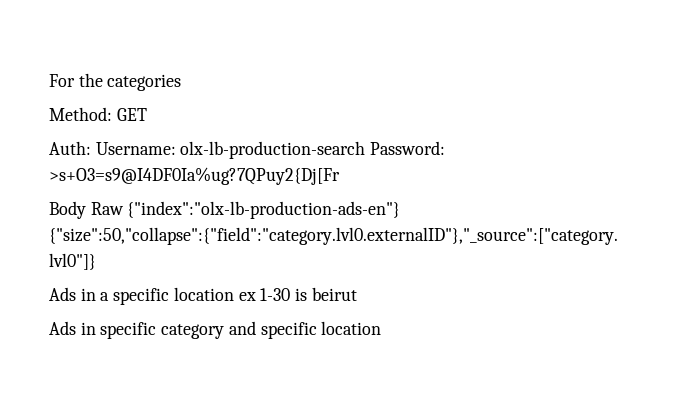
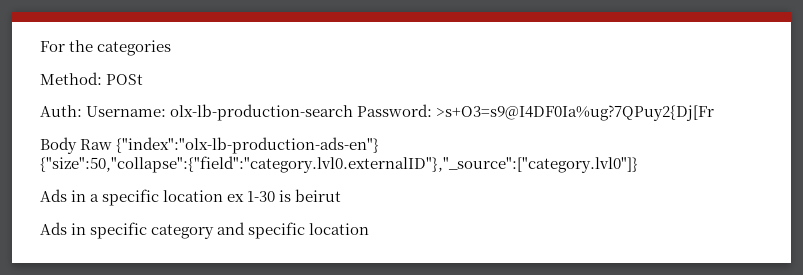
[116,108,147,121] GET -> [106,74,144,85] POSt

